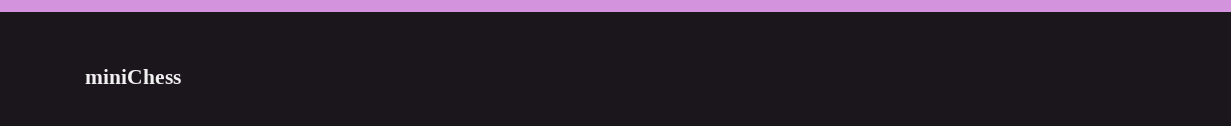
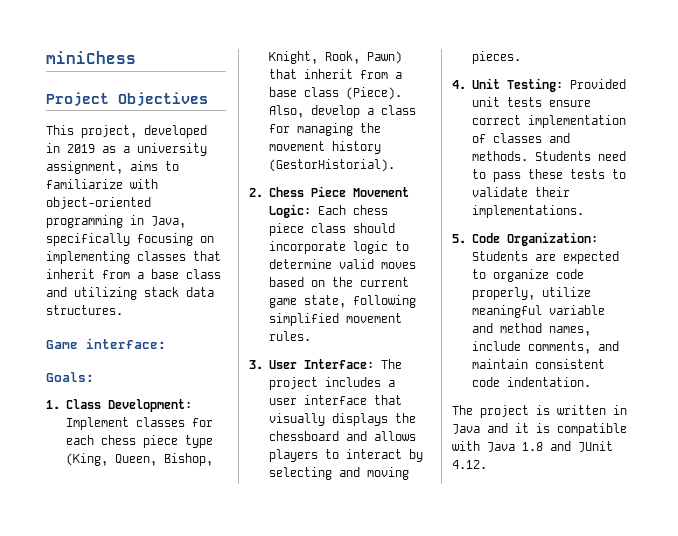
(181, 76) none -> [46,92,208,106] [46,125,207,138] [46,143,207,156] [46,161,179,174] [46,179,158,189] [46,197,151,209] [46,215,186,228] [46,233,214,246] [46,251,221,264] [46,269,221,279] [46,287,214,300] [46,305,123,315] [46,338,166,349] [46,372,94,382] [46,399,192,412] [65,417,213,430] [65,435,213,448] [65,453,213,466] [268,51,402,64] [268,69,402,79] [268,87,402,100] [268,105,416,118] [268,123,381,136] [268,141,381,154] [268,159,395,172] [249,186,409,197] [268,204,388,218] [268,223,395,236] [268,241,409,254] [268,259,416,269] [268,277,409,287] [268,295,416,308] [268,313,402,326] [268,331,311,341] [249,359,402,369] [268,377,395,390] [268,395,402,405] [268,413,416,426] [268,431,416,441] [268,449,423,462] [268,467,409,480] [471,51,521,64] [452,78,626,92] [471,97,591,107] [471,115,626,128] [471,133,570,143] [471,151,626,161] [471,169,626,182] [471,187,570,197] [471,205,584,218] [452,232,598,246] [471,251,619,264] [471,269,584,282] [471,287,591,300] [471,305,605,318] [471,323,591,336] [471,341,619,354] [471,359,605,369] [471,377,591,387] [452,405,627,418] [452,423,627,436] [452,441,613,452] [452,460,487,469] // Project Objectives // This project, developed in 2019 as a university assignment, aims to familiarize with object-oriented programming in Java, specifically focusing on implementing classes that inherit from a base class and utilizing stack data structures. // Game interface: // Goals: // 1. Class Development: Implement classes for each chess piece type (King, Queen, Bishop, Knight, Rook, Pawn) that inherit from a base class (Piece). Also, develop a class for managing the movement history (GestorHistorial). // 2. Chess Piece Movement Logic: Each chess piece class should incorporate logic to determine valid moves based on the current game state, following simplified movement rules. // 3. User Interface: The project includes a user interface that visually displays the chessboard and allows players to interact by selecting and moving pieces. // 4. Unit Testing: Provided unit tests ensure correct implementation of classes and methods. Students need to pass these tests to validate their implementations. // 5. Code Organization: Students are expected to organize code properly, utilize meaningful variable and method names, include comments, and maintain consistent code indentation. // The project is written in Java and it is compatible with Java 1.8 and JUnit 4.12.

